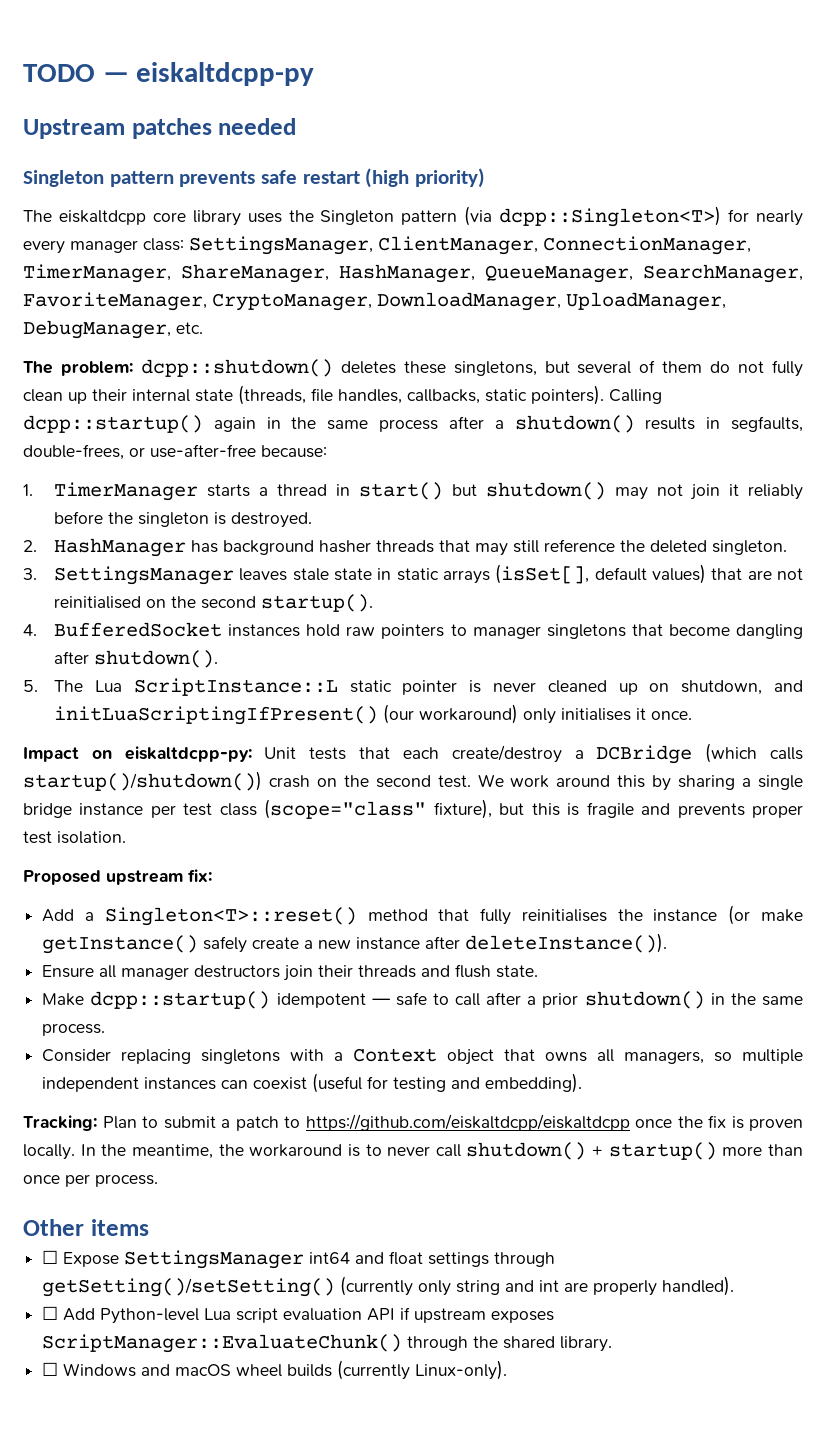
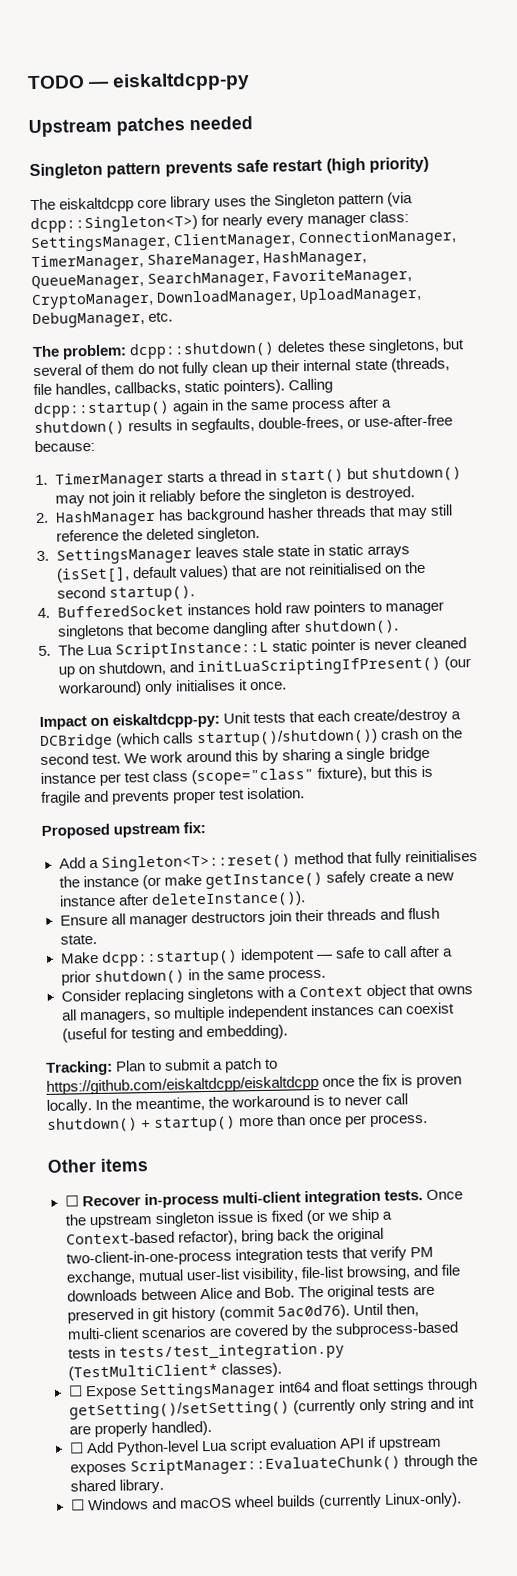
(149, 1227) none -> [64,1189,463,1209] [64,1208,392,1229] [65,1227,384,1246] [65,1246,434,1267] [65,1264,460,1286] [66,1284,435,1302] [66,1303,419,1324] [66,1321,459,1340] [67,1342,345,1362] [67,1362,282,1381] // ☐ Recover in-process multi-client integration tests. Once the upstream singleton issue is fixed (or we ship a Context-based refactor), bring back the original two-client-in-one-process integration tests that verify PM exchange, mutual user-list visibility, file-list browsing, and file downloads between Alice and Bob. The original tests are preserved in git history (commit 5ac0d76). Until then, multi-client scenarios are covered by the subprocess-based tests in tests/test_integration.py (TestMultiClient* classes).

